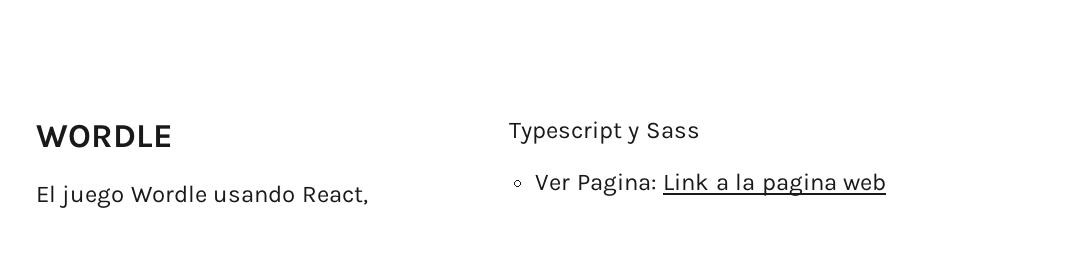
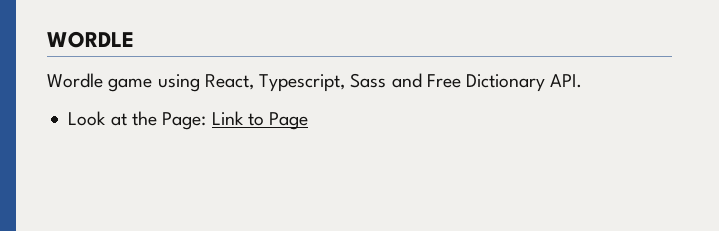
[36,185,368,208] [509,121,700,144] [535,173,887,196] El juego Wordle usando React, Typescript y Sass // Ver Pagina: Link a la pagina web -> [47,73,583,92] [68,111,309,130] Wordle game using React, Typescript, Sass and Free Dictionary API. // Look at the Page: Link to Page

